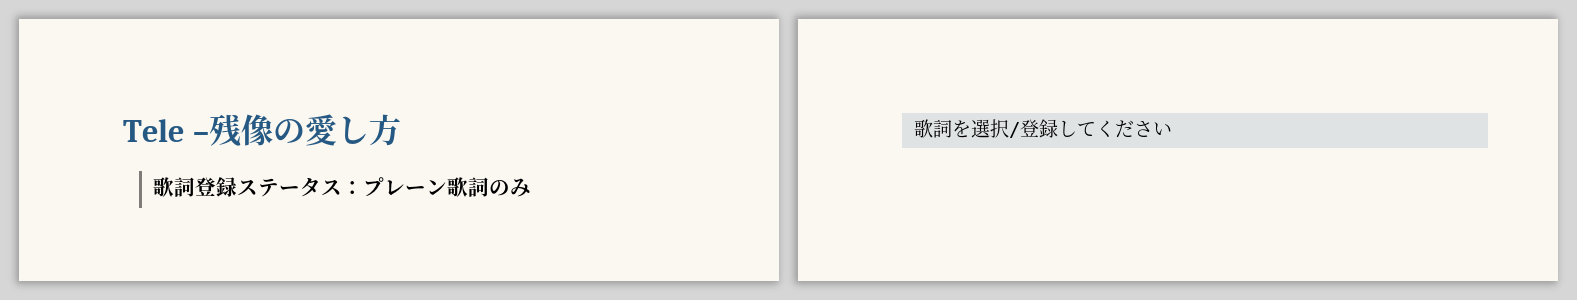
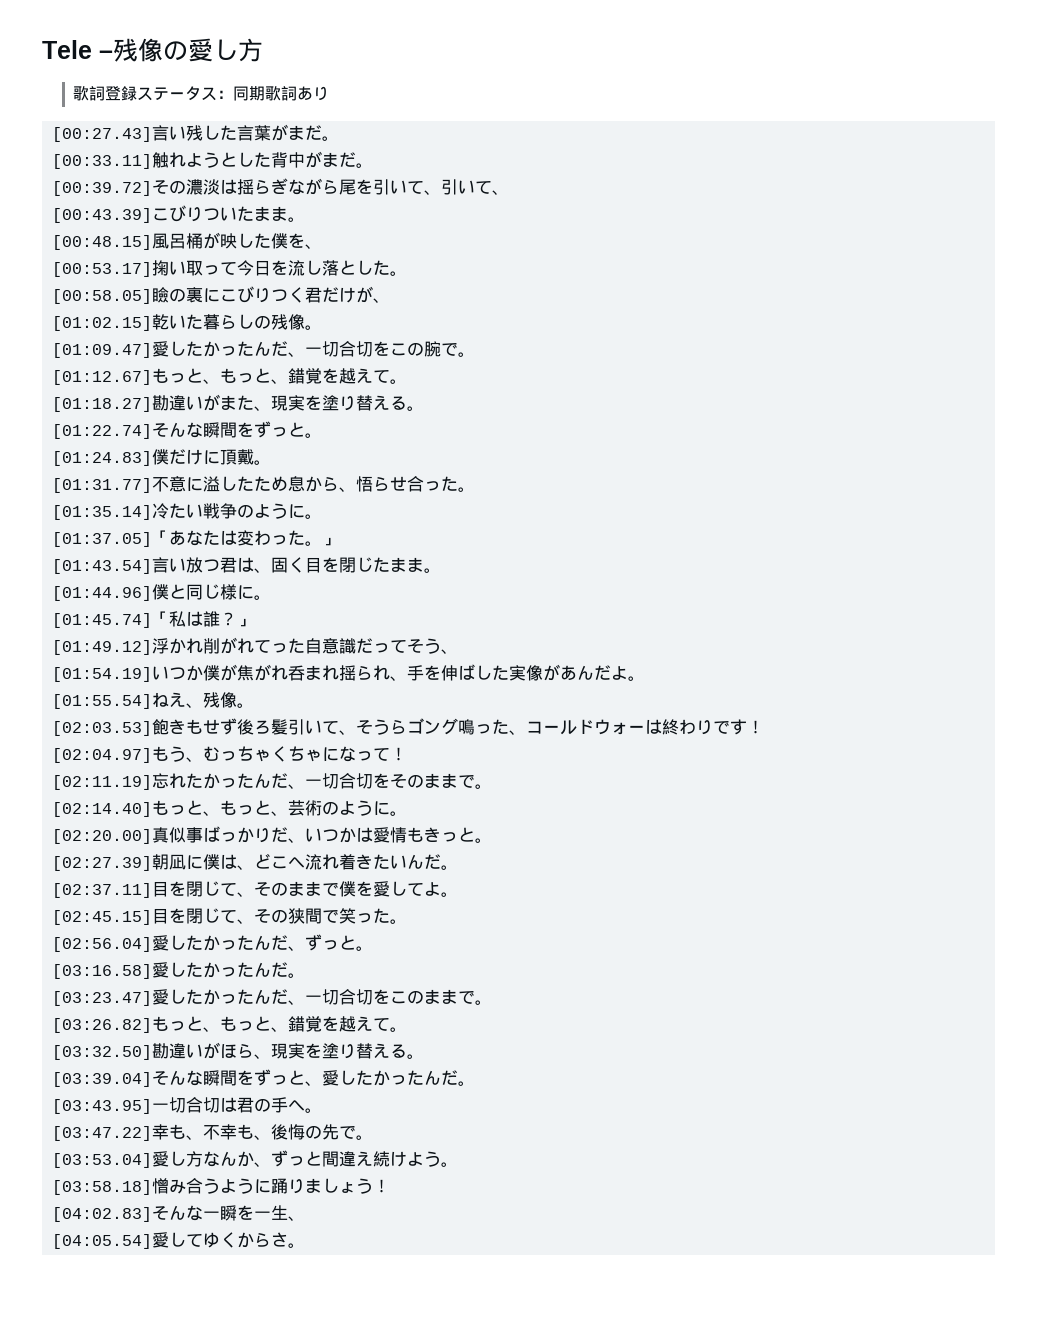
[363,177,532,197] [914,119,1173,138] プレーン歌詞のみ // 歌詞を選択/登録してください -> [233,86,330,101] [51,124,339,142] [51,151,373,169] [51,178,509,196] [51,205,305,223] [51,232,322,250] [51,260,407,277] [51,286,390,304] [51,314,322,331] [51,341,475,358] [51,368,407,385] [51,394,424,412] [51,421,322,439] [51,449,271,466] [51,476,475,493] [51,503,322,520] [51,530,339,547] [51,557,441,574] [51,584,271,601] [51,611,254,628] [51,637,458,655] [51,664,645,682] [51,692,254,709] [51,718,764,736] [51,746,407,763] [51,773,492,790] [51,800,407,817] [51,826,492,844] [51,853,458,871] [51,881,458,898] [51,908,407,925] [51,934,373,952] [51,962,305,979] [51,989,492,1006] [51,1016,407,1033] [51,1042,424,1060] [51,1069,475,1087] [51,1097,322,1114] [51,1124,373,1141] [51,1150,458,1168] [51,1178,390,1195] [51,1205,305,1222] [51,1232,305,1249] 同期歌詞あり // [00:27.43]言い残した言葉がまだ。 // [00:33.11]触れようとした背中がまだ。 // [00:39.72]その濃淡は揺らぎながら尾を引いて、引いて、 // [00:43.39]こびりついたまま。 // [00:48.15]風呂桶が映した僕を、 // [00:53.17]掬い取って今日を流し落とした。 // [00:58.05]瞼の裏にこびりつく君だけが、 // [01:02.15]乾いた暮らしの残像。 // [01:09.47]愛したかったんだ、一切合切をこの腕で。 // [01:12.67]もっと、もっと、錯覚を越えて。 // [01:18.27]勘違いがまた、現実を塗り替える。 // [01:22.74]そんな瞬間をずっと。 // [01:24.83]僕だけに頂戴。 // [01:31.77]不意に溢したため息から、悟らせ合った。 // [01:35.14]冷たい戦争のように。 // [01:37.05]「あなたは変わった。」 // [01:43.54]言い放つ君は、固く目を閉じたまま。 // [01:44.96]僕と同じ様に。 // [01:45.74]「私は誰？」 // [01:49.12]浮かれ削がれてった自意識だってそう、 // [01:54.19]いつか僕が焦がれ呑まれ揺られ、手を伸ばした実像があんだよ。 // [01:55.54]ねえ、残像。 // [02:03.53]飽きもせず後ろ髪引いて、そうらゴング鳴った、コールドウォーは終わりです！ // [02:04.97]もう、むっちゃくちゃになって！ // [02:11.19]忘れたかったんだ、一切合切をそのままで。 // [02:14.40]もっと、もっと、芸術のように。 // [02:20.00]真似事ばっかりだ、いつかは愛情もきっと。 // [02:27.39]朝凪に僕は、どこへ流れ着きたいんだ。 // [02:37.11]目を閉じて、そのままで僕を愛してよ。 // [02:45.15]目を閉じて、その狭間で笑った。 // [02:56.04]愛したかったんだ、ずっと。 // [03:16.58]愛したかったんだ。 // [03:23.47]愛したかったんだ、一切合切をこのままで。 // [03:26.82]もっと、もっと、錯覚を越えて。 // [03:32.50]勘違いがほら、現実を塗り替える。 // [03:39.04]そんな瞬間をずっと、愛したかったんだ。 // [03:43.95]一切合切は君の手へ。 // [03:47.22]幸も、不幸も、後悔の先で。 // [03:53.04]愛し方なんか、ずっと間違え続けよう。 // [03:58.18]憎み合うように踊りましょう！ // [04:02.83]そんな一瞬を一生、 // [04:05.54]愛してゆくからさ。

